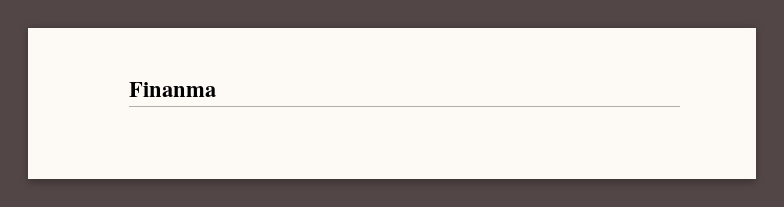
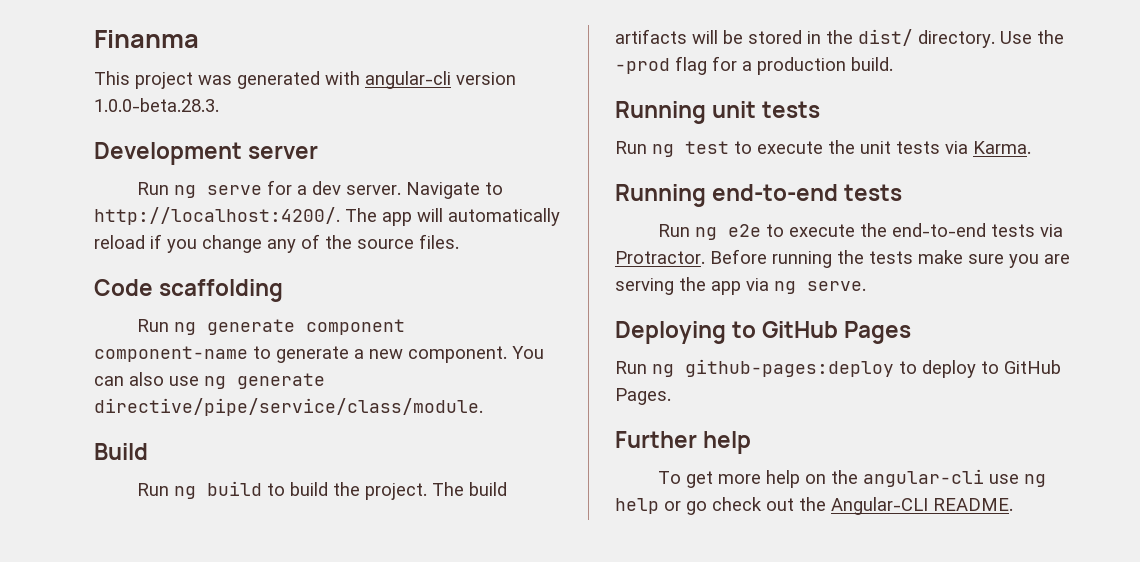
(216, 89) none -> [94,71,516,89] [94,98,219,112] [94,142,319,165] [137,180,504,199] [94,207,560,226] [94,234,459,253] [94,279,284,302] [137,319,406,335] [94,346,544,363] [94,372,325,389] [94,398,483,416] [94,443,148,460] [137,481,508,500] [615,29,1064,48] [615,56,893,75] [615,101,821,124] [615,140,1031,157] [615,184,903,207] [658,223,1064,240] [615,249,1070,268] [615,277,866,295] [615,321,912,344] [615,359,1061,378] [615,388,671,405] [615,431,752,454] [658,469,1047,488] [615,497,1013,515] // This project was generated with angular-cli version 1.0.0-beta.28.3. // Development server // Run ng serve for a dev server. Navigate to http://localhost:4200/. The app will automatically reload if you change any of the source files. // Code scaffolding // Run ng generate component component-name to generate a new component. You can also use ng generate directive/pipe/service/class/module. // Build // Run ng build to build the project. The build artifacts will be stored in the dist/ directory. Use the -prod flag for a production build. // Running unit tests // Run ng test to execute the unit tests via Karma. // Running end-to-end tests // Run ng e2e to execute the end-to-end tests via Protractor. Before running the tests make sure you are serving the app via ng serve. // Deploying to GitHub Pages // Run ng github-pages:deploy to deploy to GitHub Pages. // Further help // To get more help on the angular-cli use ng help or go check out the Angular-CLI README.

